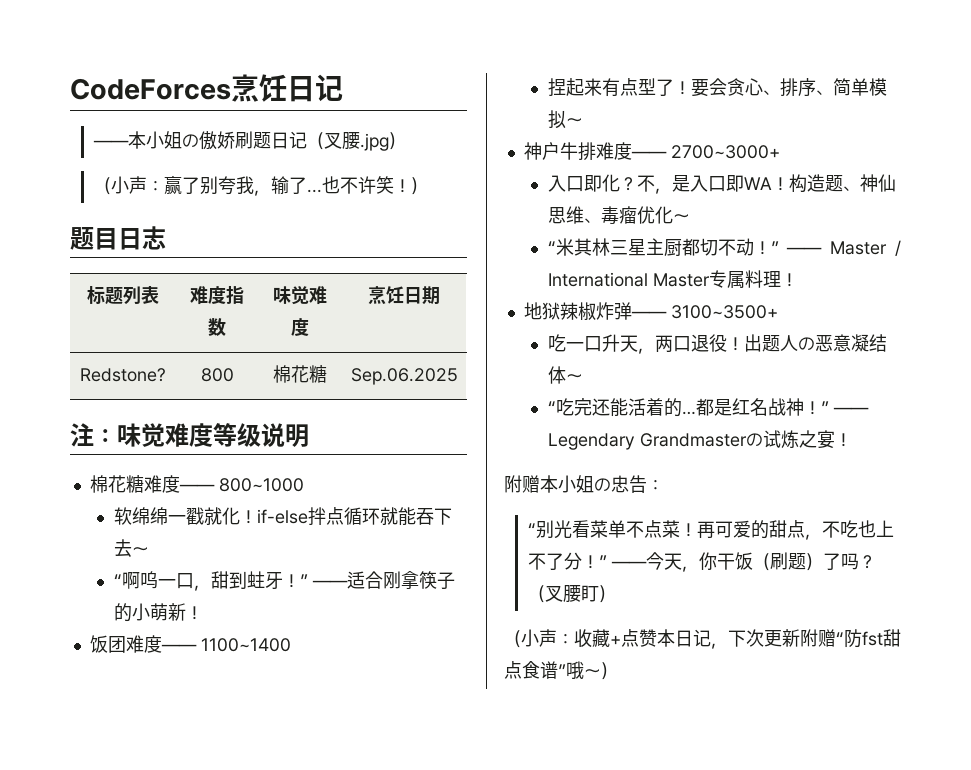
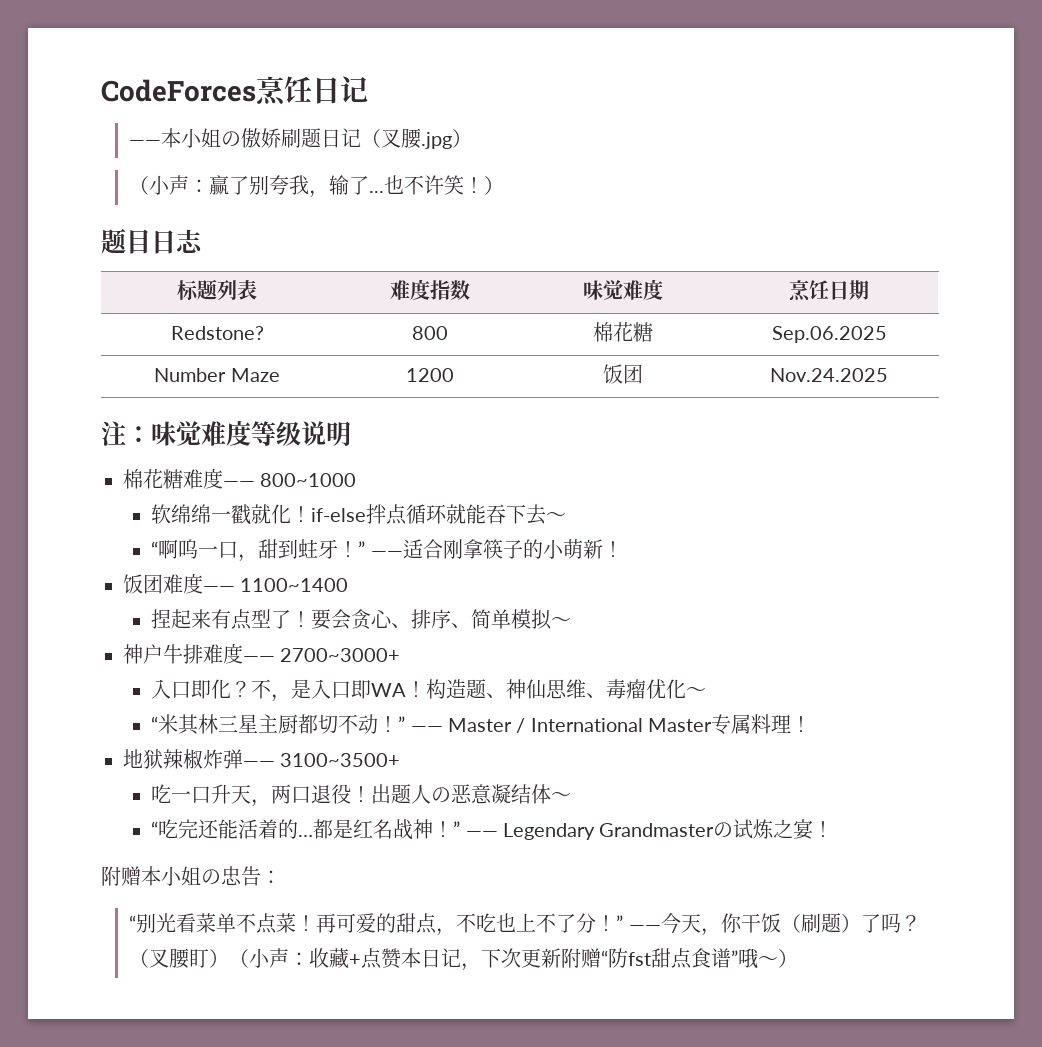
(458, 376) none -> [154,368,280,382] [405,368,454,382] [603,364,643,384] [770,368,888,382] // Number Maze | 1200 | 饭团 | Nov.24.2025
(616, 594) // -> (230, 958) none

